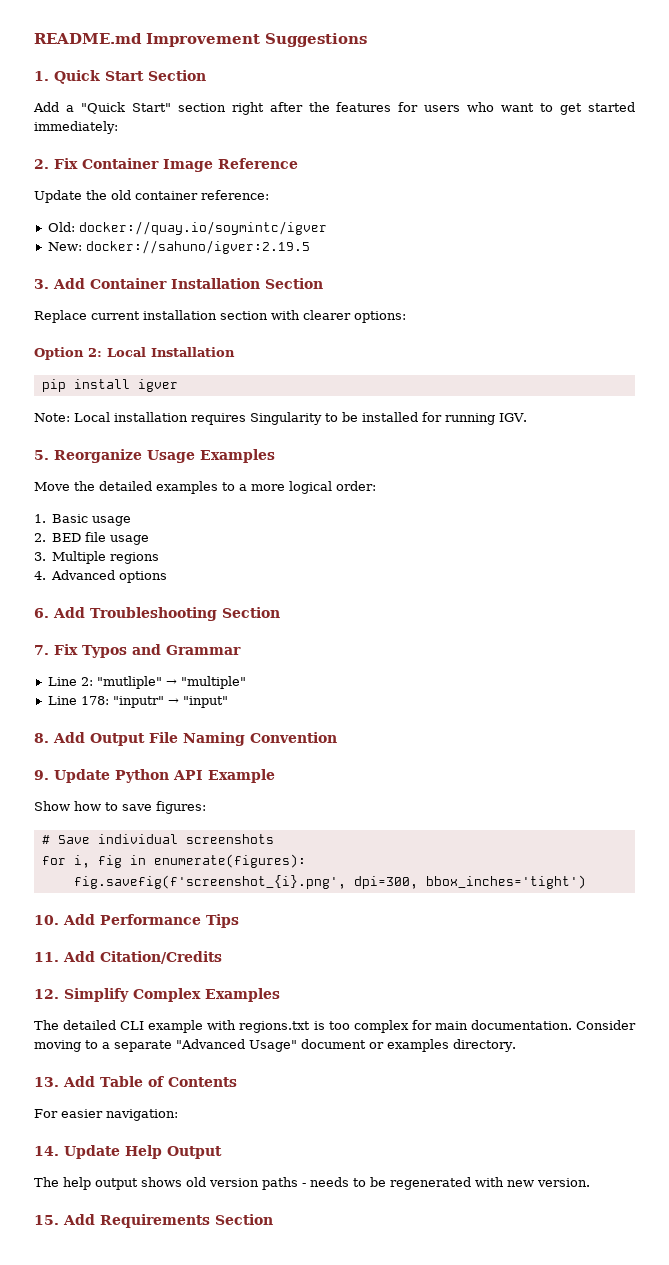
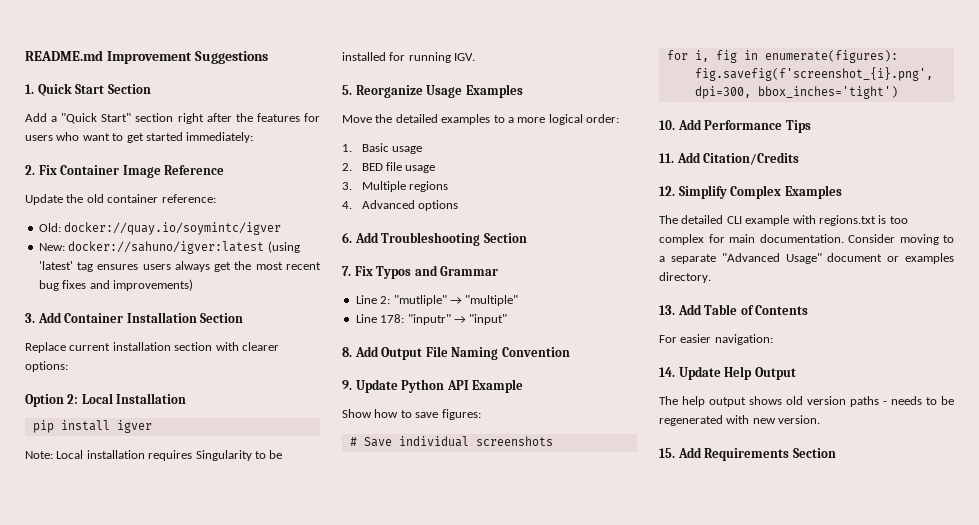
[85,240,310,254] docker://sahuno/igver:2.19.5 -> [68,241,300,254] [38,261,321,272] [38,279,193,291] docker://sahuno/igver:latest (using 'latest' tag ensures users always get the most recent bug fixes and improvements)

